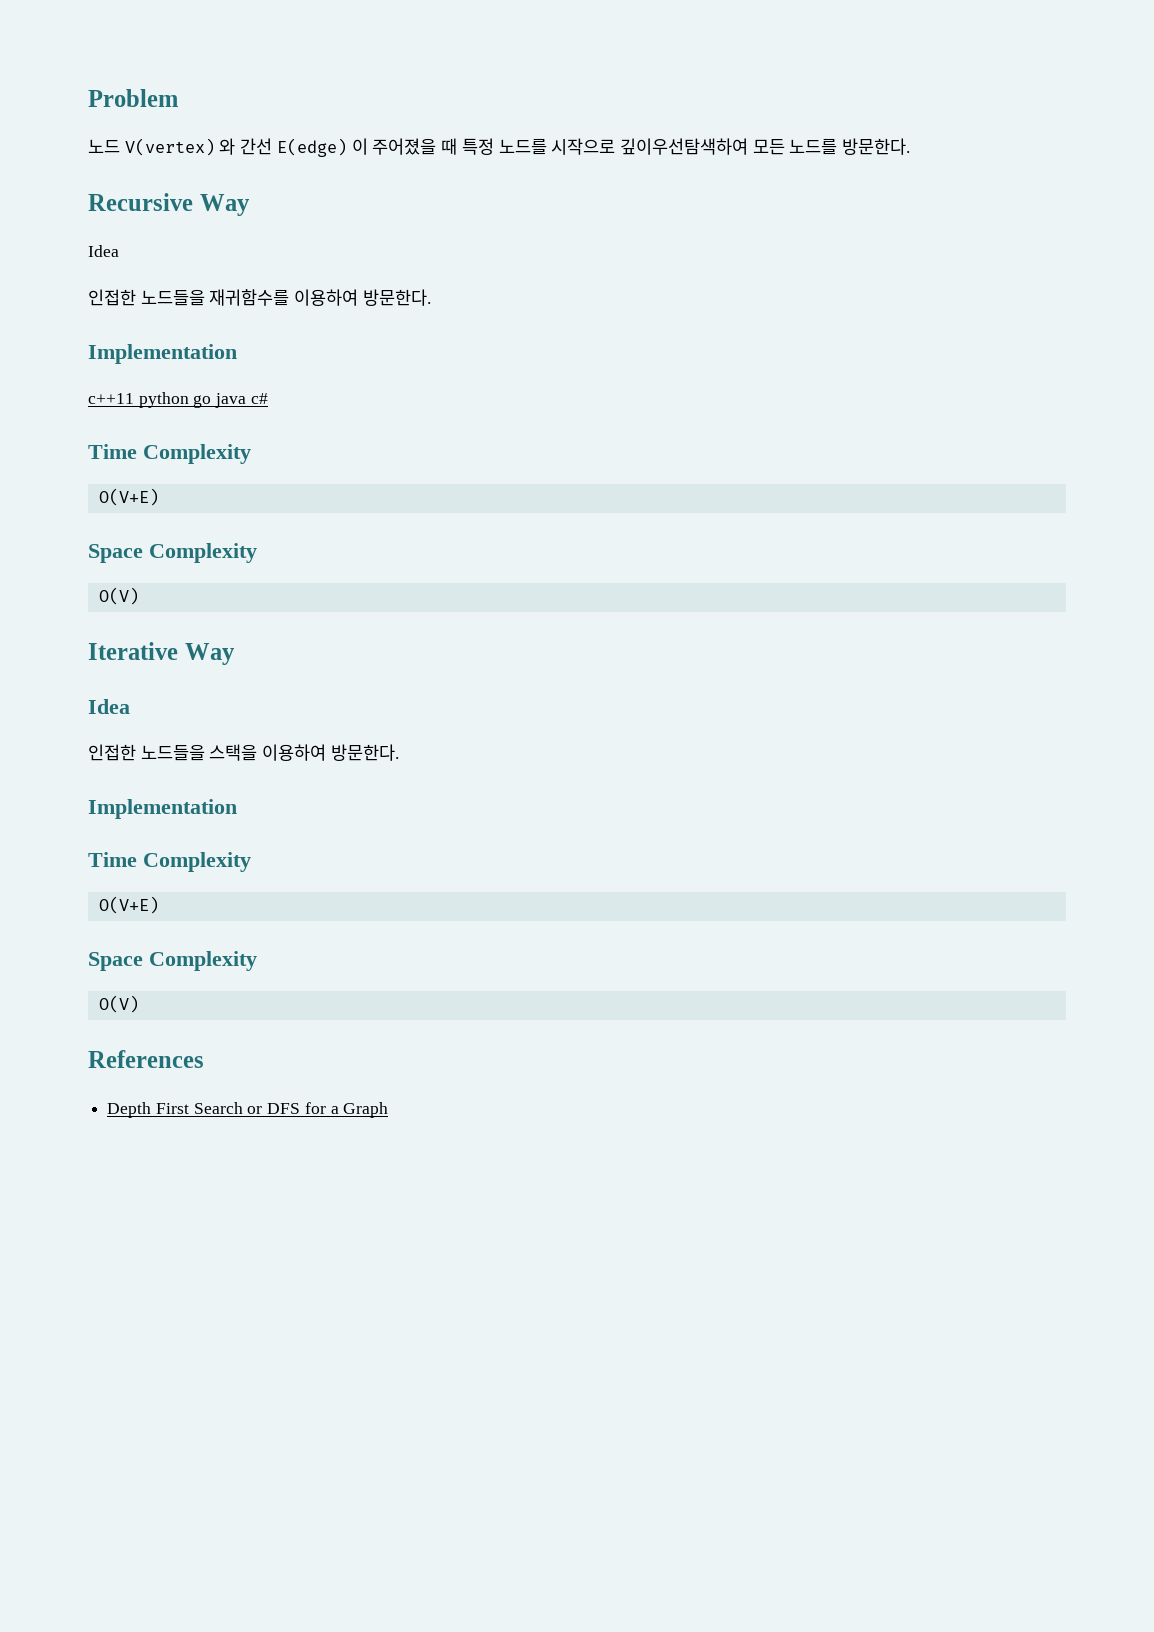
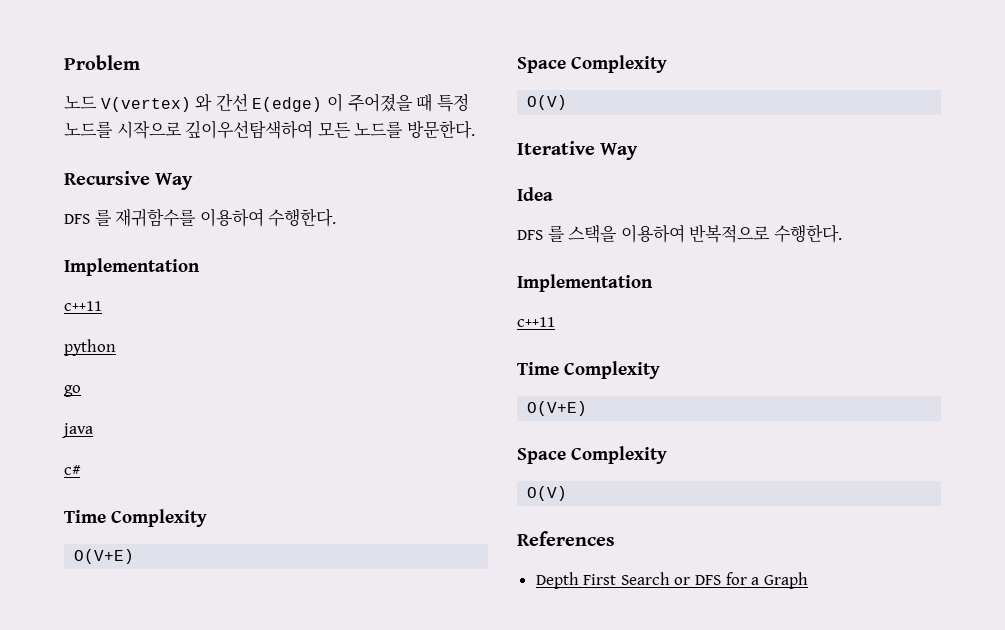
[88,245,119,257] [88,289,205,306] Idea // 인접한 노드들을 -> [64,210,112,226] DFS 를
[362,289,431,306] [88,344,237,364] [88,393,134,404] 방문한다. // Implementation // c++11 -> [268,208,337,227] [64,258,200,276] [64,301,102,311] 수행한다. // Implementation // c++11 //
(189, 400) none -> (116, 347) //
(212, 401) none -> (81, 391) //
(247, 400) none -> (93, 430) //
[88,744,399,761] [88,799,237,819] 인접한 노드들을 스택을 이용하여 방문한다. // Implementation -> [517,224,842,243] [517,274,653,292] [517,317,555,327] DFS 를 스택을 이용하여 반복적으로 수행한다. // Implementation // c++11

